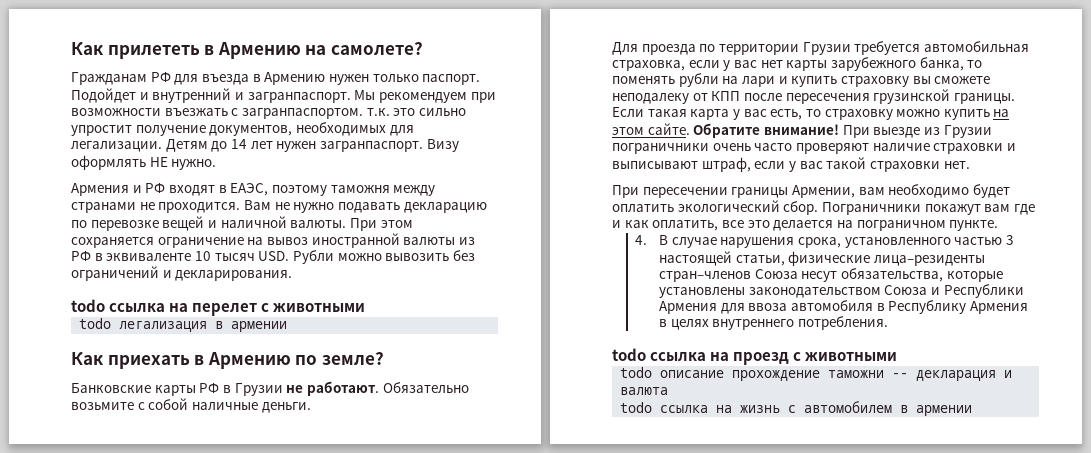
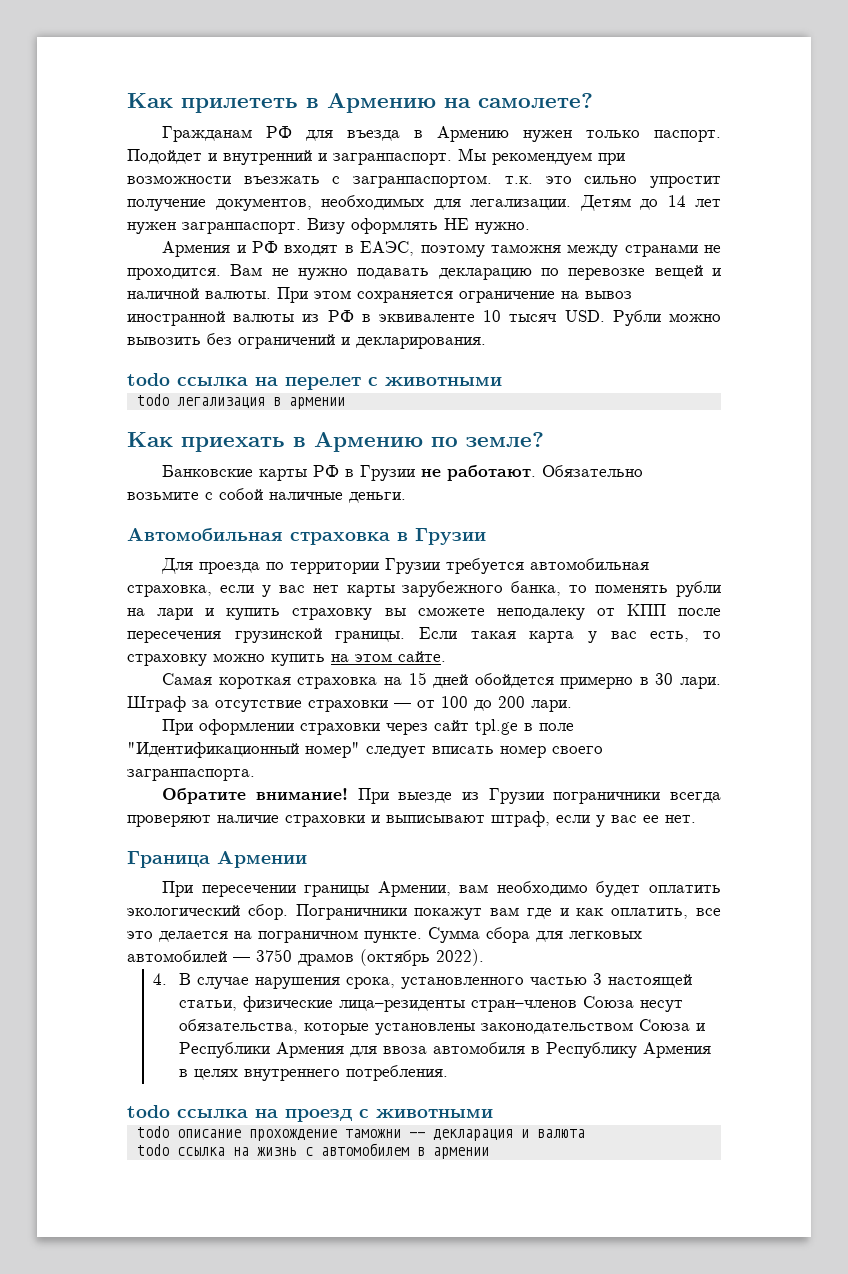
(311, 407) none -> [127,528,486,545] // Автомобильная страховка в Грузии
(690, 129) none -> [162,672,721,689] [127,696,572,712] [162,719,575,735] [127,742,603,758] [127,769,255,781] // Самая короткая страховка на 15 дней обойдется примерно в 30 лари. Штраф за отсутствие страховки — от 100 до 200 лари. // При оформлении страховки через сайт tpl.ge в поле "Идентификационный номер" следует вписать номер своего загранпаспорта. //
[712,143,793,151] очень часто -> [670,792,722,803] всегда
[826,157,940,172] такой страховки -> [643,815,659,823] ее
(970, 165) none -> [127,851,307,868] // Граница Армении
(999, 225) none -> [428,927,642,943] [127,949,484,966] Сумма сбора для легковых автомобилей — 3750 драмов (октябрь 2022).

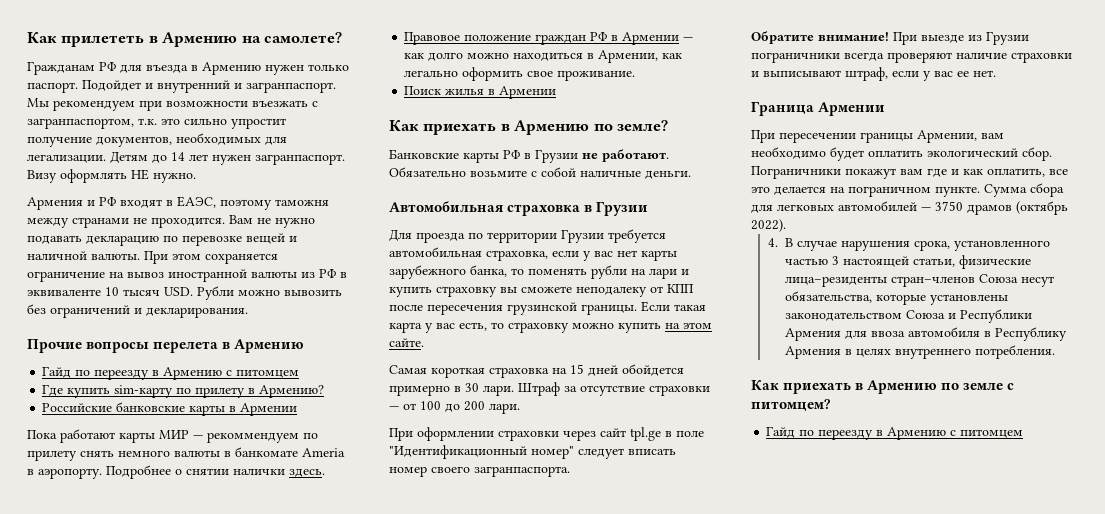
[353,175,493,188] загранпаспортом. -> [27,118,134,129] загранпаспортом,
[127,373,502,390] [136,394,345,409] todo ссылка на перелет с животными // todo легализация в армении -> [27,339,305,353] [42,367,300,380] [42,385,325,398] [42,402,298,416] [27,429,318,443] [27,447,345,461] [27,465,325,479] [404,32,694,45] [404,50,683,63] [404,67,636,81] [404,86,557,99] Прочие вопросы перелета в Армению // Гайд по переезду в Армению с питомцем // Где купить sim-карту по прилету в Армению? // Российские банковские карты в Армении // Пока работают карты МИР — рекоммендуем по прилету снять немного валюты в банкомате Ameria в аэропорту. Подробнее о снятии налички здесь. // Правовое положение граждан РФ в Армении — как долго можно находиться в Армении, как легально оформить свое проживание. // Поиск жилья в Армении
[127,1105,493,1122] [136,1126,585,1141] [136,1143,489,1159] todo ссылка на проезд с животными // todo описание прохождение таможни -- декларация и валюта // todo ссылка на жизнь с автомобилем в армении -> [751,380,1015,394] [751,399,830,411] [766,427,1024,440] Как приехать в Армению по земле с питомцем? // Гайд по переезду в Армению с питомцем

